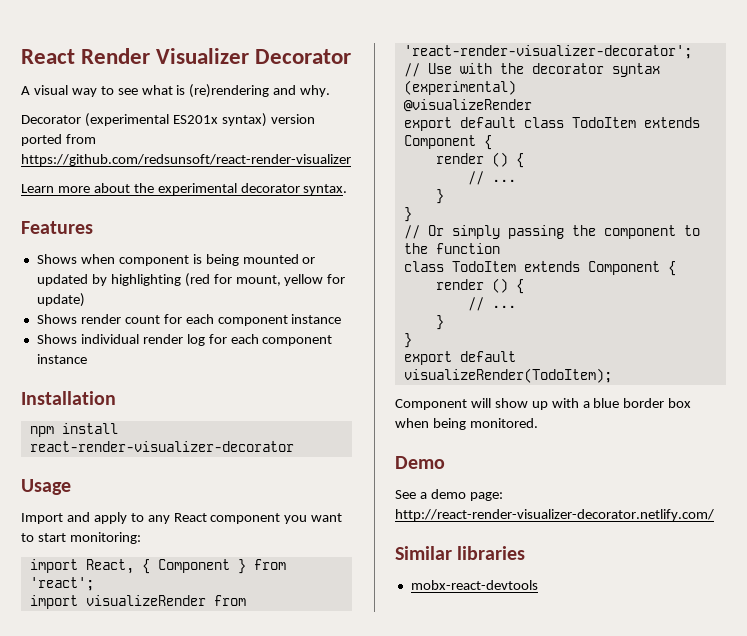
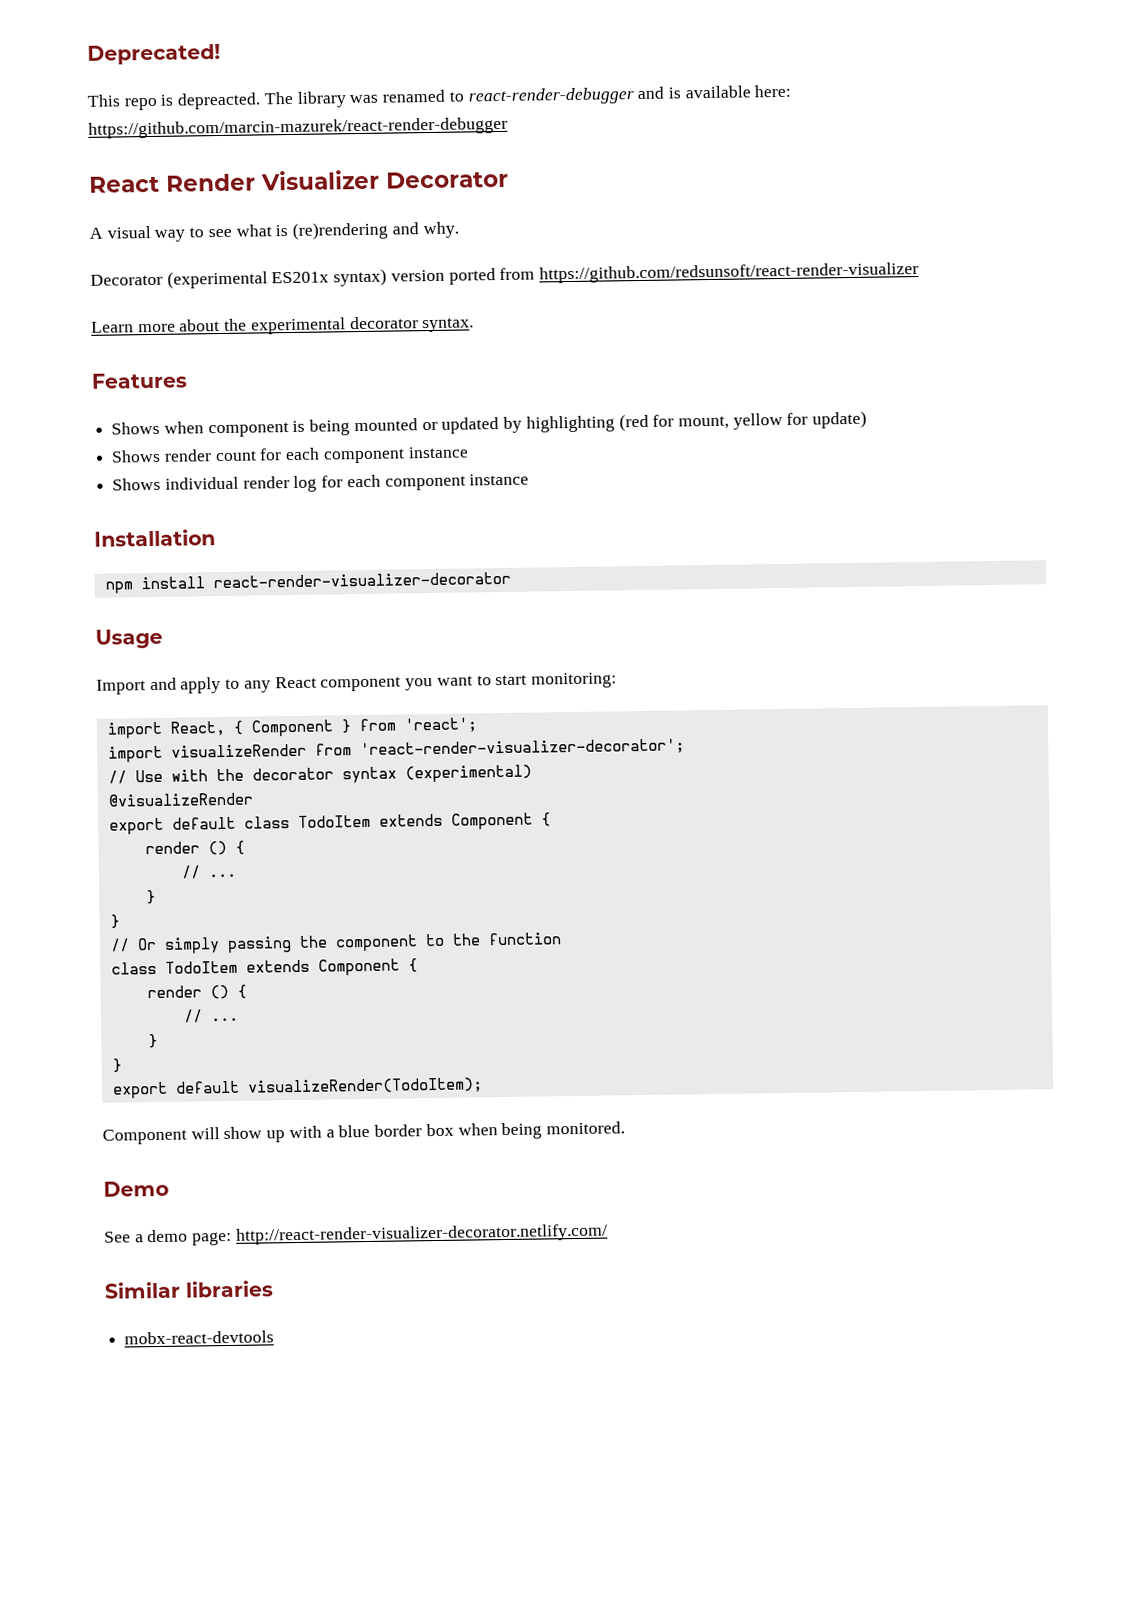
(21, 56) none -> [87,43,221,65] [87,84,792,111] [88,116,508,139] Deprecated! // This repo is depreacted. The library was renamed to react-render-debugger and is available here: https://github.com/marcin-mazurek/react-render-debugger //

